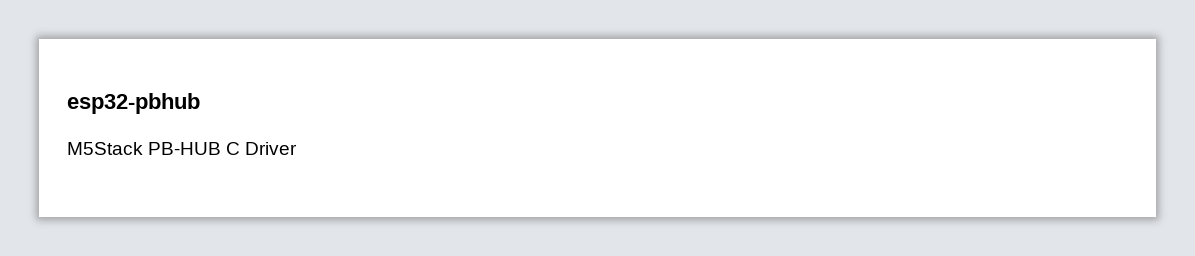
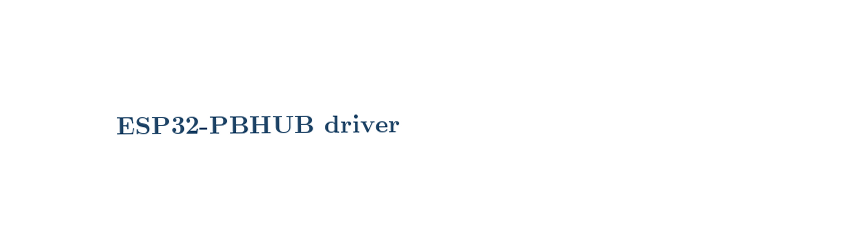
[67,93,200,114] [67,142,298,155] esp32-pbhub // M5Stack PB-HUB C Driver -> [116,114,401,135] ESP32-PBHUB driver

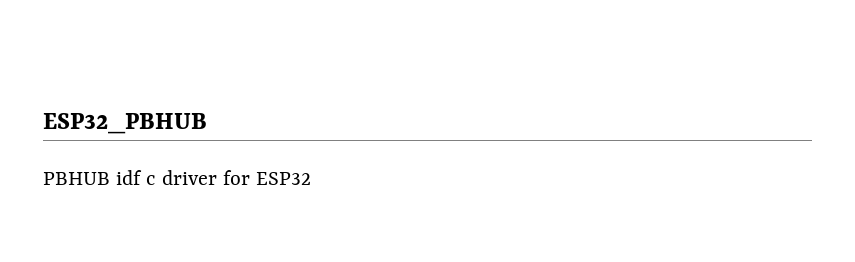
[116,114,401,135] ESP32-PBHUB driver -> [43,113,207,134] [43,170,312,185] ESP32_PBHUB // PBHUB idf c driver for ESP32

